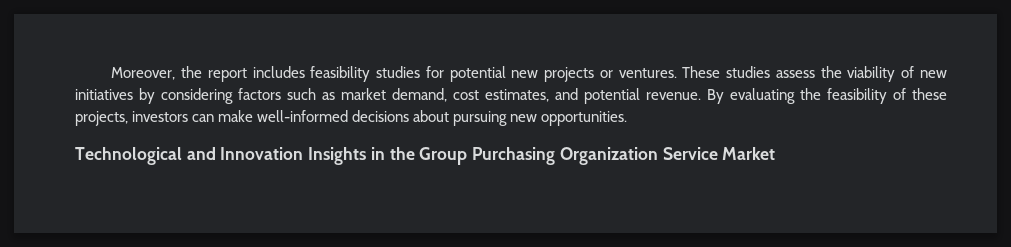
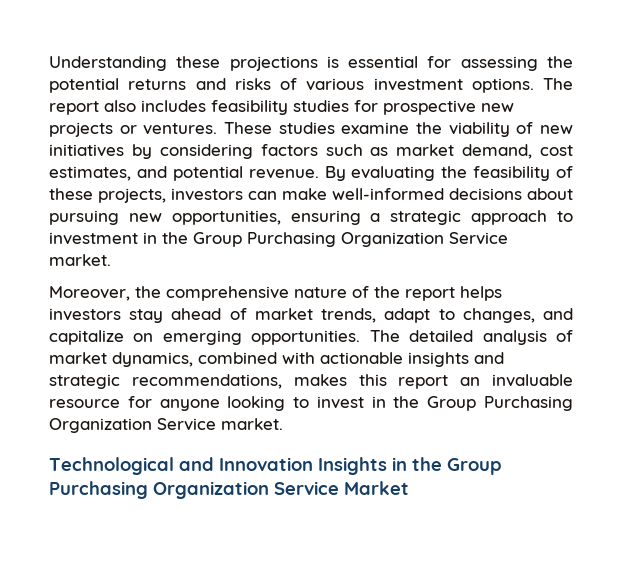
[111,66,247,82] Moreover, the report -> [49,56,573,71] [49,78,573,93] [49,100,136,115] Understanding these projections is essential for assessing the potential returns and risks of various investment options. The report also
[449,66,506,82] potential -> [383,100,476,115] prospective
[775,70,815,78] assess -> [341,122,410,134] examine
[541,111,628,126] opportunities. -> [171,210,573,225] [49,232,508,247] [49,254,111,266] [49,286,502,301] [49,308,573,323] [49,330,573,345] [49,352,504,367] [49,374,573,389] [49,396,573,411] [49,418,283,433] opportunities, ensuring a strategic approach to investment in the Group Purchasing Organization Service market. // Moreover, the comprehensive nature of the report helps investors stay ahead of market trends, adapt to changes, and capitalize on emerging opportunities. The detailed analysis of market dynamics, combined with actionable insights and strategic recommendations, makes this report an invaluable resource for anyone looking to invest in the Group Purchasing Organization Service market.

